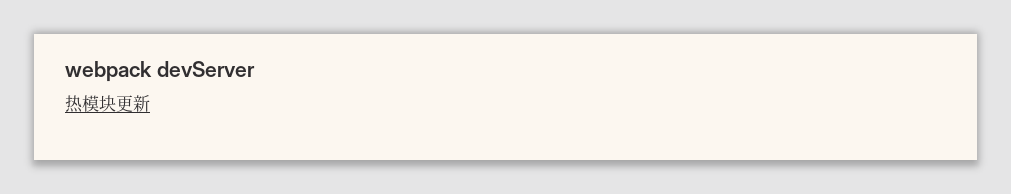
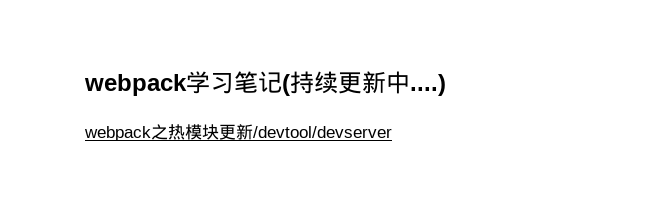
[65,61,255,82] webpack devServer // -> [84,71,446,96] [84,124,168,141] webpack学习笔记(持续更新中....) // webpack之
(150, 103) none -> [253,126,392,138] /devtool/devserver

